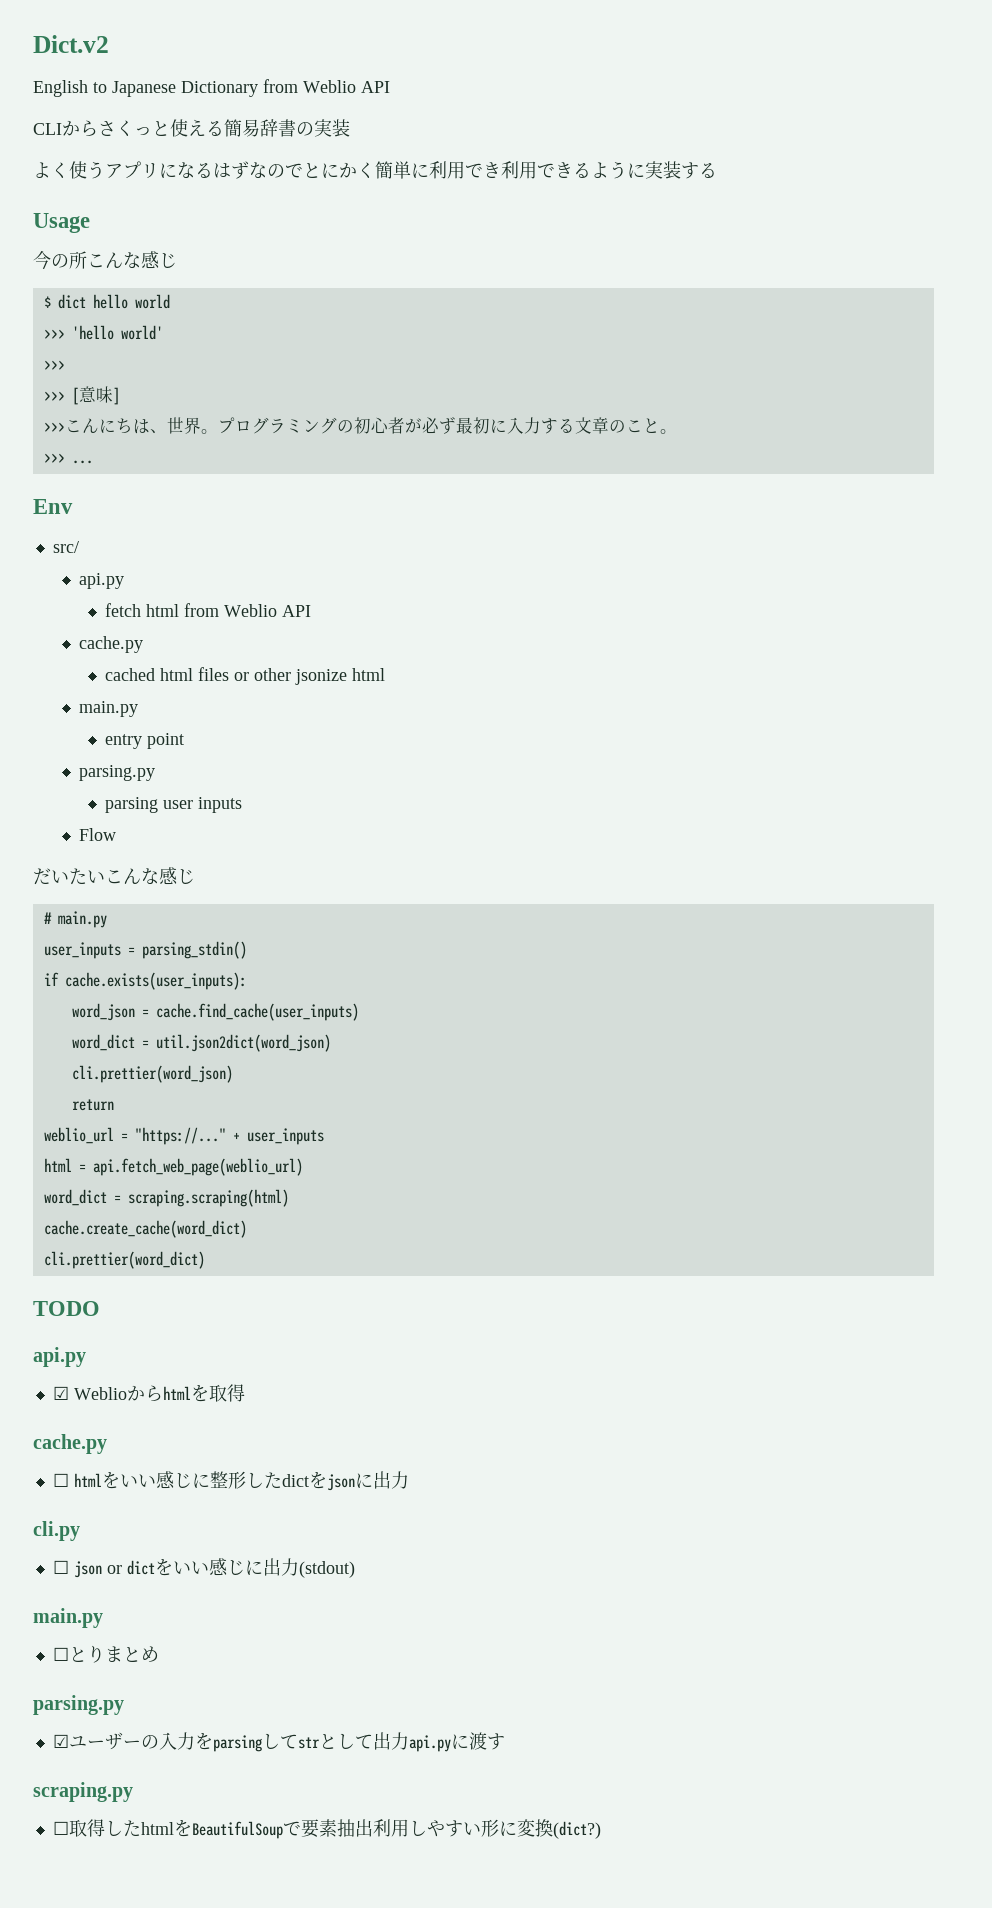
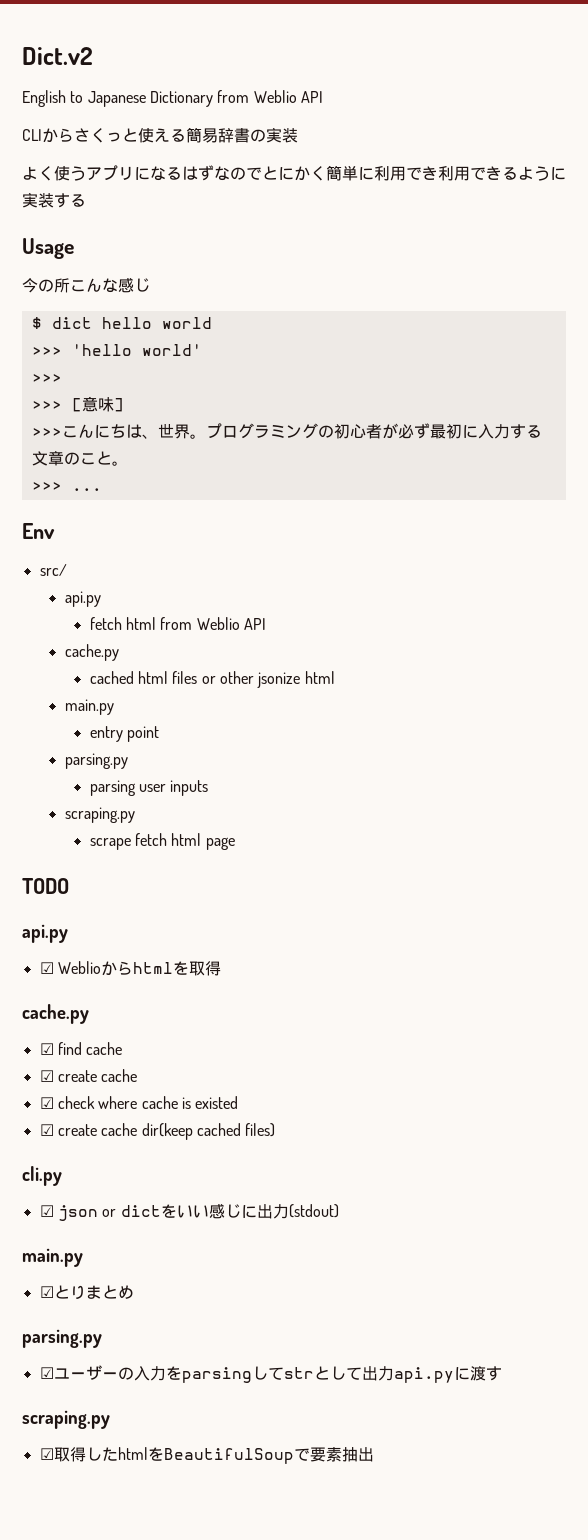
[79,828,117,841] [33,867,195,885] [43,911,107,928] [43,941,247,959] [43,972,247,990] [71,1003,359,1021] [71,1034,331,1052] [71,1065,233,1083] [71,1099,114,1111] [43,1127,324,1145] [43,1158,303,1176] [43,1189,289,1207] [43,1220,247,1238] [43,1251,205,1269] Flow // だいたいこんな感じ // # main.py // user_inputs = parsing_stdin() // if cache.exists(user_inputs): // word_json = cache.find_cache(user_inputs) // word_dict = util.json2dict(word_json) // cli.prettier(word_json) // return // weblio_url = "https://..." + user_inputs // html = api.fetch_web_page(weblio_url) // word_dict = scraping.scraping(html) // cache.create_cache(word_dict) // cli.prettier(word_dict) -> [64,807,135,823] [89,833,235,850] scraping.py // scrape fetch html page
[52,1471,409,1491] ☐ htmlをいい感じに整形したdictをjsonに出力 -> [39,1042,123,1055] [39,1069,138,1082] [39,1096,239,1109] [39,1123,276,1140] ☑ find cache // ☑ create cache // ☑ check where cache is existed // ☑ create cache dir(keep cached files)
[52,1560,69,1574] ☐ -> [39,1205,54,1217] ☑
[52,1647,69,1661] ☐ -> [39,1286,54,1298] ☑
[52,1821,69,1835] ☐ -> [39,1448,54,1460] ☑
[372,1819,601,1839] 利用しやすい形に変換(dict?) -> (374, 1454) none

